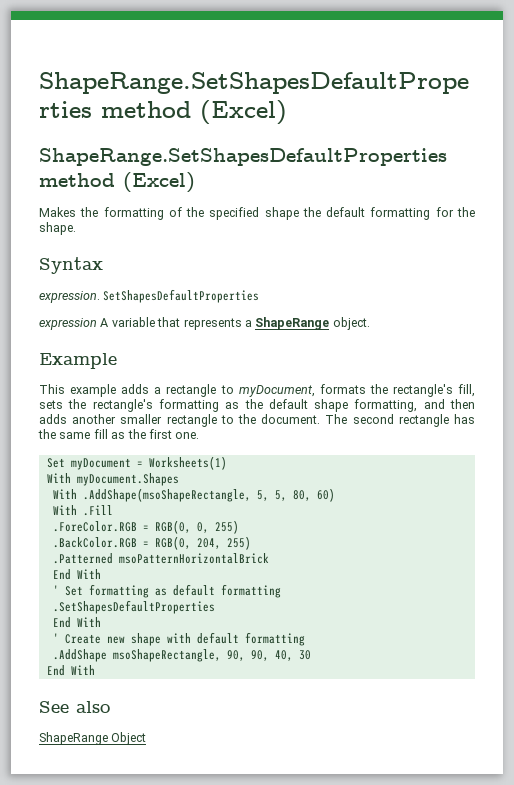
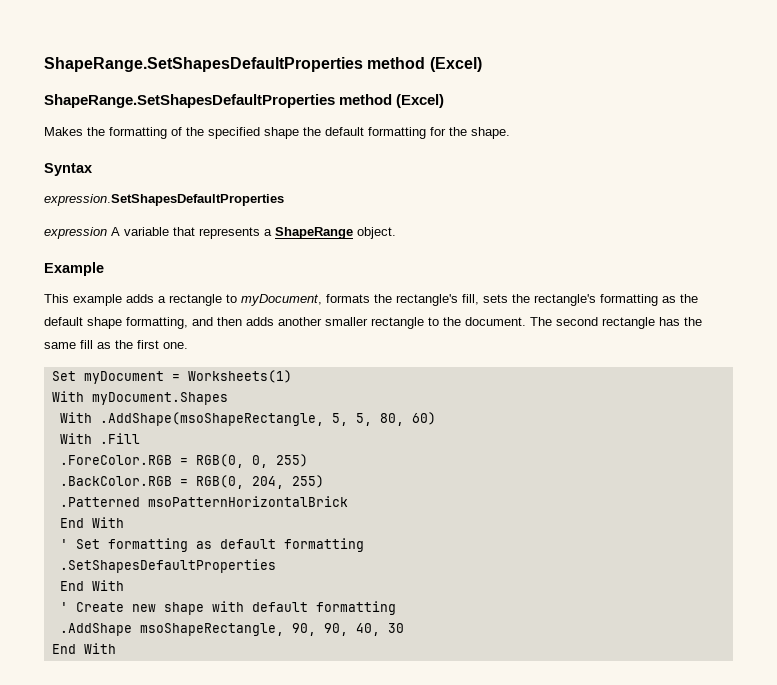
[39,289,260,303] expression. SetShapesDefaultProperties -> [44,194,284,206] expression.SetShapesDefaultProperties
[39,701,110,713] [39,732,147,745] // See also // ShapeRange Object -> (116, 648) none

